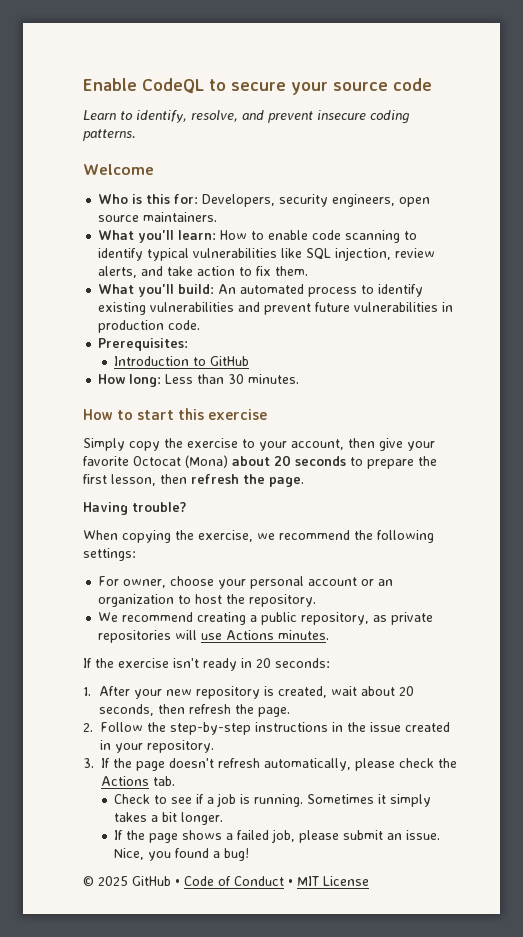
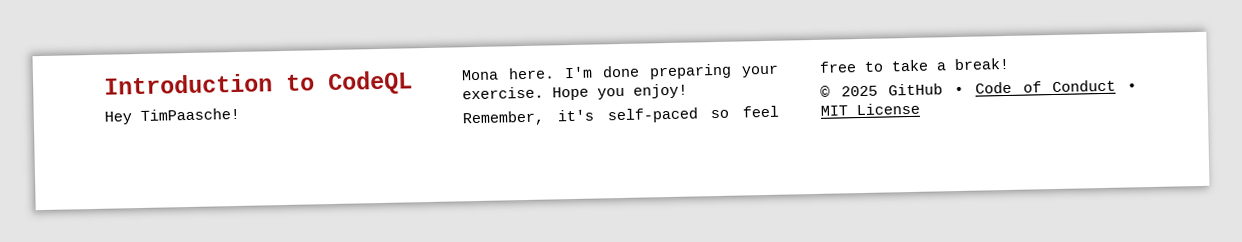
[83,78,432,95] [83,110,410,124] [83,129,136,141] [83,164,154,175] [98,194,431,207] [98,212,218,222] [98,230,418,243] [98,247,436,261] [98,266,309,278] [98,284,424,297] [98,302,454,315] [98,320,201,333] [98,338,189,351] [114,356,250,366] [98,374,300,387] [83,408,268,420] [83,438,435,451] [83,455,437,469] [83,474,304,487] [83,502,186,515] [83,530,434,543] [83,548,136,561] [98,576,394,589] [98,594,317,607] [98,612,434,625] [98,630,330,643] [83,658,330,671] [83,686,414,699] [98,704,290,717] [83,722,450,735] [100,740,214,753] [83,758,457,771] [101,776,175,786] [114,793,432,807] [114,812,224,825] [114,829,441,843] [114,848,250,861] Enable CodeQL to secure your source code // Learn to identify, resolve, and prevent insecure coding patterns. // Welcome // Who is this for: Developers, security engineers, open source maintainers. // What you'll learn: How to enable code scanning to identify typical vulnerabilities like SQL injection, review alerts, and take action to fix them. // What you'll build: An automated process to identify existing vulnerabilities and prevent future vulnerabilities in production code. // Prerequisites: // Introduction to GitHub // How long: Less than 30 minutes. // How to start this exercise // Simply copy the exercise to your account, then give your favorite Octocat (Mona) about 20 seconds to prepare the first lesson, then refresh the page. // Having trouble? // When copying the exercise, we recommend the following settings: // For owner, choose your personal account or an organization to host the repository. // We recommend creating a public repository, as private repositories will use Actions minutes. // If the exercise isn't ready in 20 seconds: // 1. After your new repository is created, wait about 20 seconds, then refresh the page. // 2. Follow the step-by-step instructions in the issue created in your repository. // 3. If the page doesn't refresh automatically, please check the Actions tab. // Check to see if a job is running. Sometimes it simply takes a bit longer. // If the page shows a failed job, please submit an issue. Nice, you found a bug! -> [103,70,413,96] [104,107,240,125] [461,63,779,81] [462,83,688,101] [462,105,779,127] [819,57,1010,73] Introduction to CodeQL // Hey TimPaasche! // Mona here. I'm done preparing your exercise. Hope you enjoy! // Remember, it's self-paced so feel free to take a break!

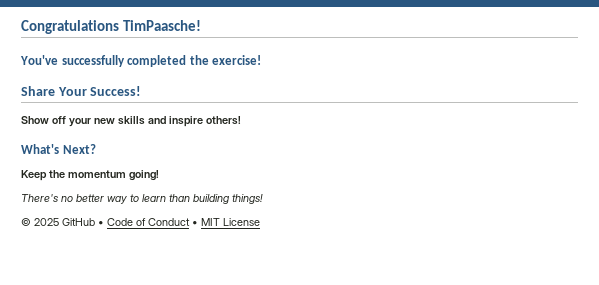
[103,70,413,96] [104,107,240,125] [461,63,779,81] [462,83,688,101] [462,105,779,127] [819,57,1010,73] Introduction to CodeQL // Hey TimPaasche! // Mona here. I'm done preparing your exercise. Hope you enjoy! // Remember, it's self-paced so feel free to take a break! -> [21,20,201,34] [20,55,262,67] [21,86,142,96] [21,116,241,127] [21,144,96,154] [21,170,159,181] [21,194,263,204] Congratulations TimPaasche! // You've successfully completed the exercise! // Share Your Success! // Show off your new skills and inspire others! // What's Next? // Keep the momentum going! // There's no better way to learn than building things!

